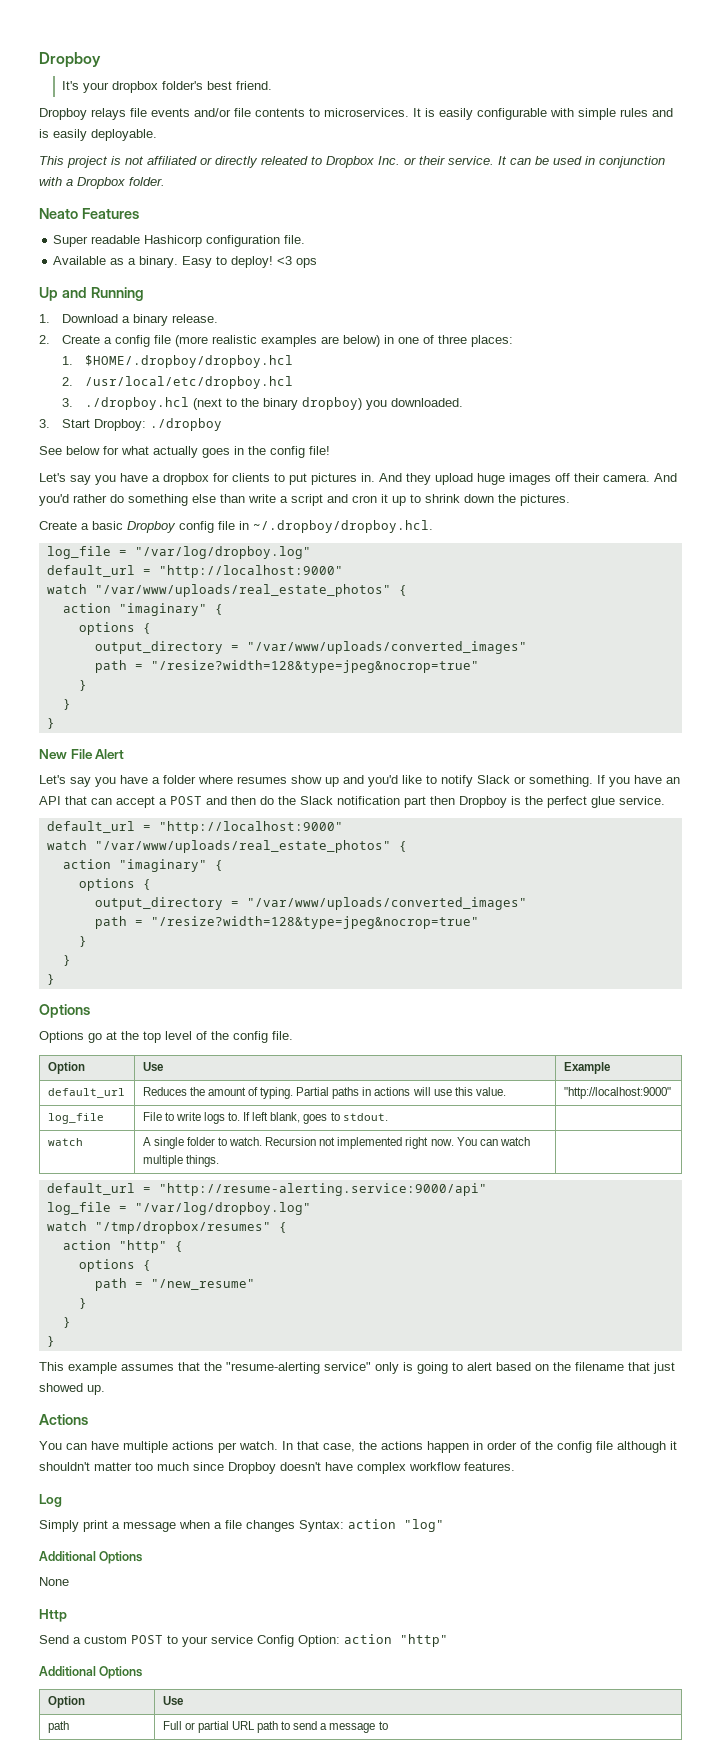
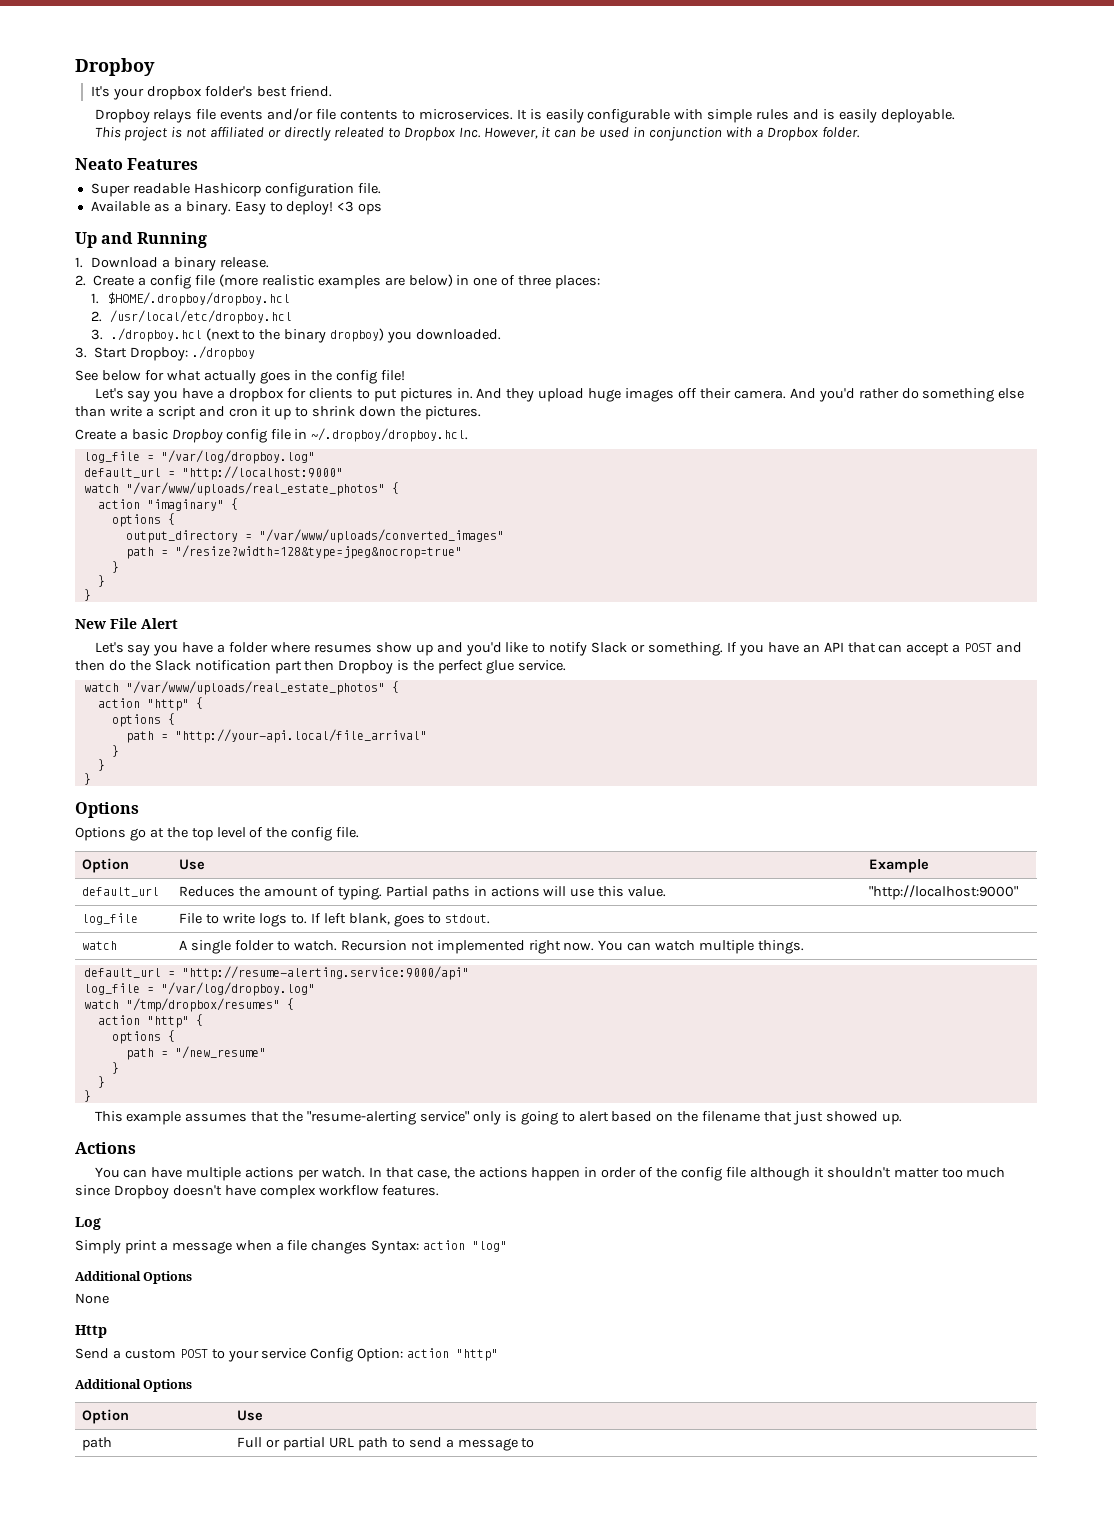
[404,156,507,165] or their service. It -> [483,127,552,139] However, it
[46,821,343,834] [46,840,407,853] [62,859,223,872] [78,878,151,891] [94,897,527,910] [94,916,479,929] // default_url = "http://localhost:9000" // watch "/var/www/uploads/real_estate_photos" { // action "imaginary" { // options { // output_directory = "/var/www/uploads/converted_images" // path = "/resize?width=128&type=jpeg&nocrop=true" -> [83,681,399,695] [97,697,203,711] [111,713,175,727] [125,729,427,743] // watch "/var/www/uploads/real_estate_photos" { // action "http" { // options { // path = "http://your-api.local/file_arrival"

